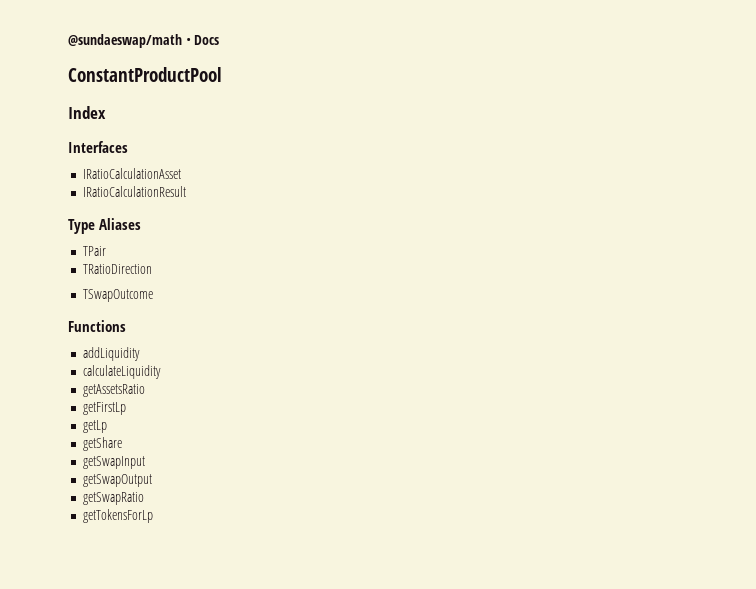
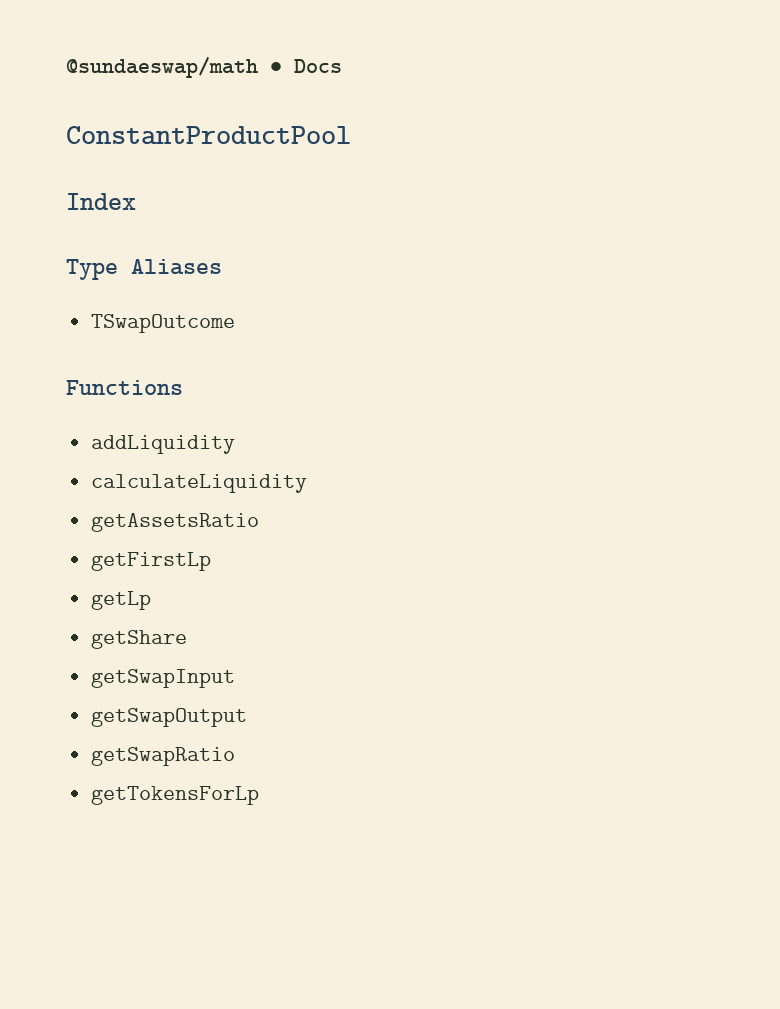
[68,141,128,153] [82,168,181,179] [82,186,186,197] // Interfaces // IRatioCalculationAsset // IRatioCalculationResult -> (136, 201) none
[82,246,106,256] [82,264,152,274] // TPair // TRatioDirection -> (222, 267) none

